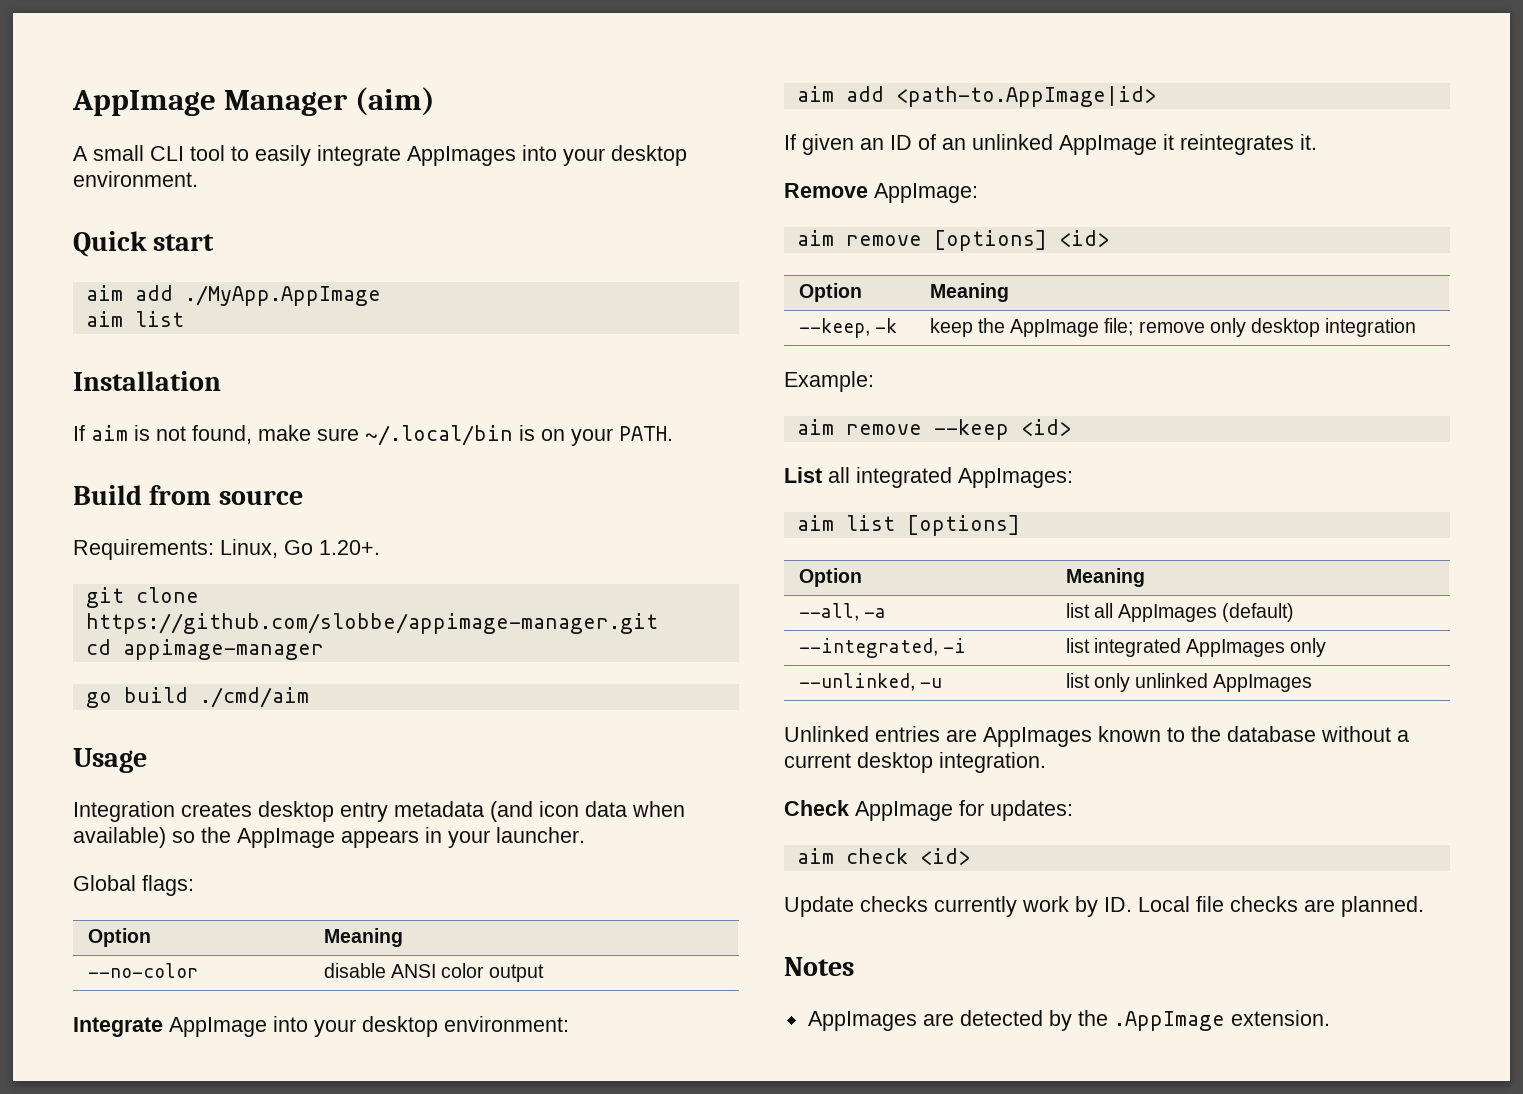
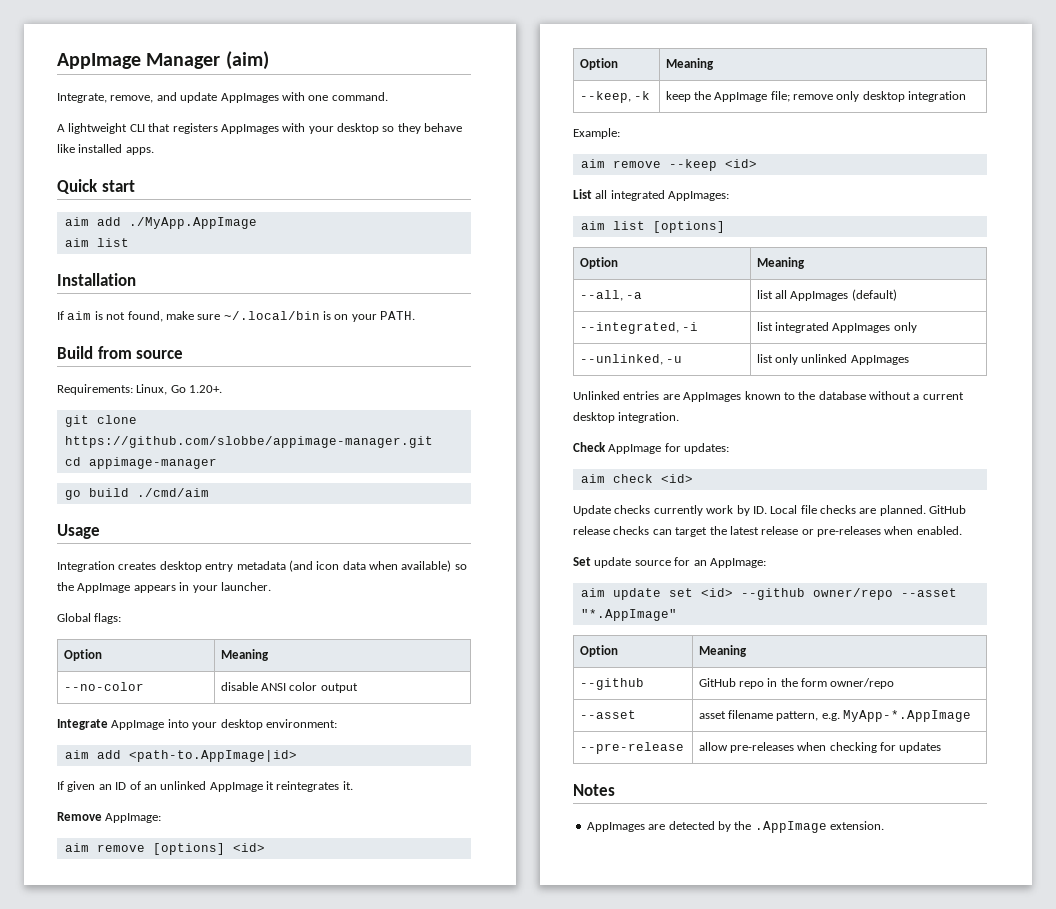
[73,145,687,166] [73,171,198,187] A small CLI tool to easily integrate AppImages into your desktop environment. -> [57,92,388,103] [57,123,463,134] [57,144,154,155] Integrate, remove, and update AppImages with one command. // A lightweight CLI that registers AppImages with your desktop so they behave like installed apps.
(1424, 906) none -> [929,505,967,514] [573,526,962,537] [573,557,766,568] [580,588,957,600] [580,609,677,621] [579,645,618,657] [698,645,747,657] [579,678,644,690] [698,678,895,689] [579,710,636,719] [698,710,972,722] [579,742,684,754] [698,742,942,753] GitHub release checks can target the latest release or pre-releases when enabled. // Set update source for an AppImage: // aim update set <id> --github owner/repo --asset "*.AppImage" // Option | Meaning // --github | GitHub repo in the form owner/repo // --asset | asset filename pattern, e.g. MyApp-*.AppImage // --pre-release | allow pre-releases when checking for updates

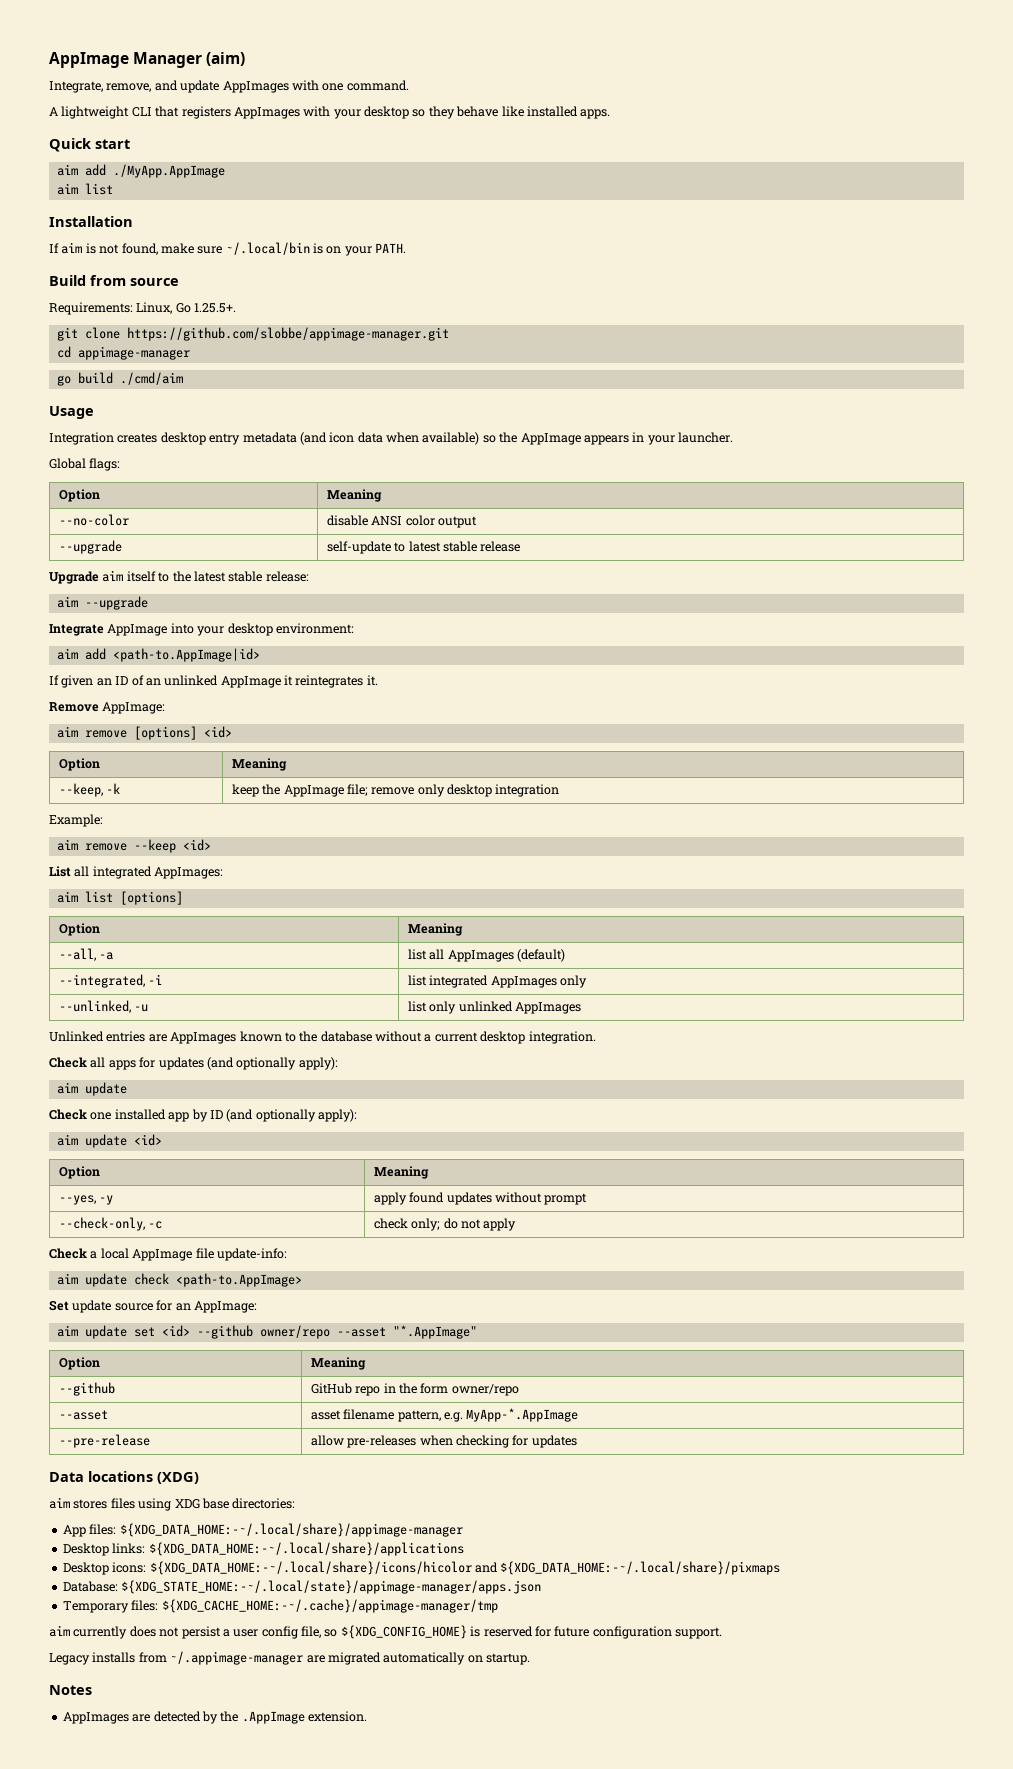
[189,385,223,393] 1.20+. -> [194,303,237,313] 1.25.5+.
(358, 688) none -> [58,540,122,554] [326,541,521,554] [49,570,309,584] [56,596,148,610] // --upgrade | self-update to latest stable release // Upgrade aim itself to the latest stable release: // aim --upgrade
[608,443,730,454] [580,474,693,483] [573,505,967,516] [573,526,962,537] AppImage for updates: // aim check <id> // Update checks currently work by ID. Local file checks are planned. GitHub release checks can target the latest release or pre-releases when enabled. -> [90,1057,338,1070] [56,1082,127,1096] [49,1109,357,1122] [56,1134,162,1148] [58,1166,100,1179] [373,1166,429,1179] [58,1195,114,1205] [373,1192,588,1205] [58,1217,163,1231] [373,1218,517,1231] [49,1248,287,1261] [56,1273,302,1287] all apps for updates (and optionally apply): // aim update // Check one installed app by ID (and optionally apply): // aim update <id> // Option | Meaning // --yes, -y | apply found updates without prompt // --check-only, -c | check only; do not apply // Check a local AppImage file update-info: // aim update check <path-to.AppImage>
(942, 747) none -> [49,1471,199,1484] [49,1497,296,1511] [62,1523,463,1537] [62,1542,464,1556] [62,1561,781,1575] [62,1580,542,1594] [62,1599,498,1613] [49,1625,722,1639] [49,1651,530,1665] // Data locations (XDG) // aim stores files using XDG base directories: // App files: ${XDG_DATA_HOME:-~/.local/share}/appimage-manager // Desktop links: ${XDG_DATA_HOME:-~/.local/share}/applications // Desktop icons: ${XDG_DATA_HOME:-~/.local/share}/icons/hicolor and ${XDG_DATA_HOME:-~/.local/share}/pixmaps // Database: ${XDG_STATE_HOME:-~/.local/state}/appimage-manager/apps.json // Temporary files: ${XDG_CACHE_HOME:-~/.cache}/appimage-manager/tmp // aim currently does not persist a user config file, so ${XDG_CONFIG_HOME} is reserved for future configuration support. // Legacy installs from ~/.appimage-manager are migrated automatically on startup.

